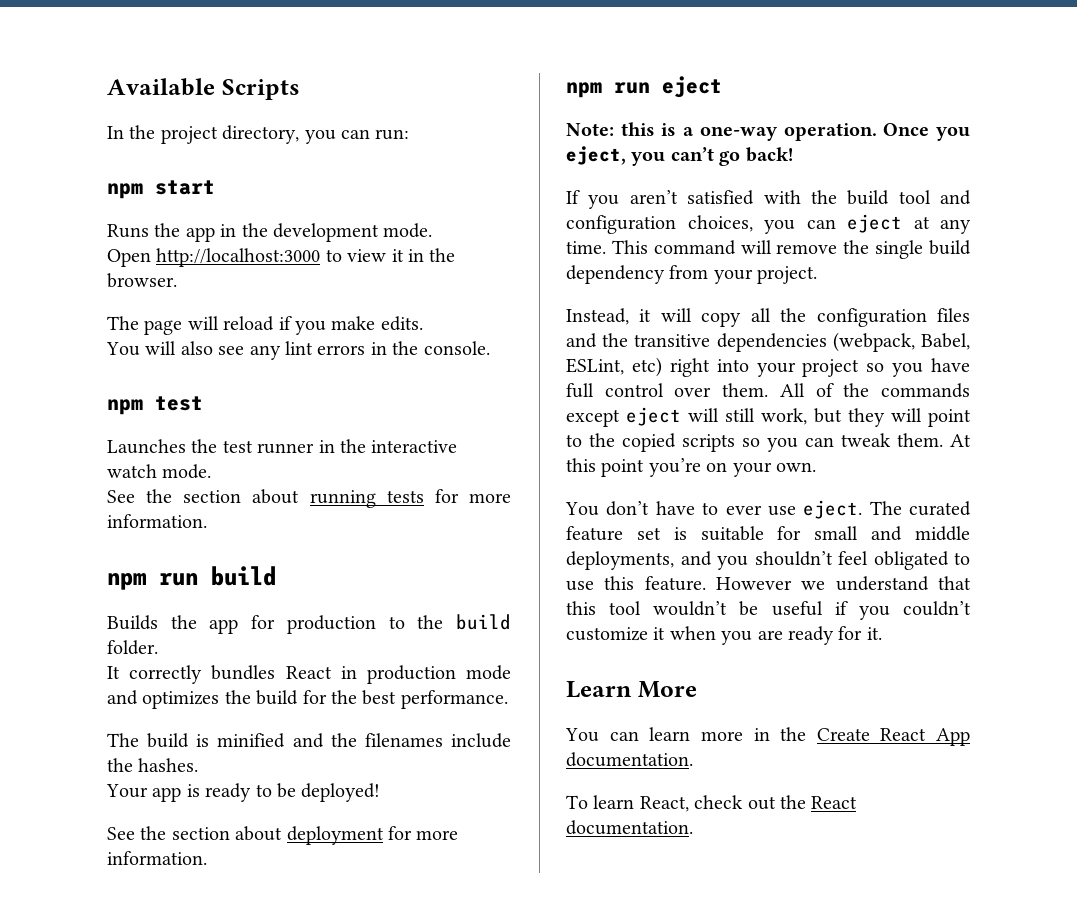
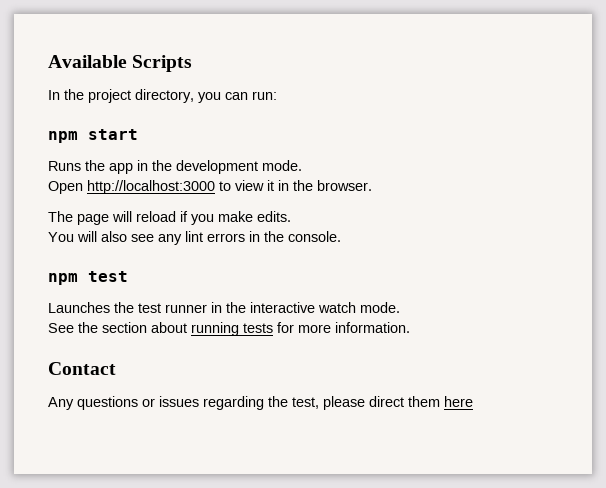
[107,566,276,590] [107,614,512,634] [107,640,158,655] [107,665,511,684] [107,690,508,709] [107,733,511,748] [107,758,199,772] [106,783,381,802] [107,826,459,845] [107,851,207,865] [566,76,722,98] [566,122,970,141] [566,146,793,166] [566,190,971,209] [566,214,971,234] [566,240,971,259] [566,265,818,284] [566,308,970,327] [566,332,970,352] [566,357,970,377] [566,383,970,398] [566,407,971,427] [566,433,971,452] [566,458,816,477] [565,500,971,519] [566,526,970,541] [566,551,970,570] [566,576,971,591] [566,601,971,620] [566,626,882,645] [566,681,697,698] [565,727,970,746] [566,752,693,767] [566,795,858,812] [566,820,693,835] npm run build // Builds the app for production to the build folder. // It correctly bundles React in production mode and optimizes the build for the best performance. // The build is minified and the filenames include the hashes. // Your app is ready to be deployed! // See the section about deployment for more information. // npm run eject // Note: this is a one-way operation. Once you eject, you can’t go back! // If you aren’t satisfied with the build tool and configuration choices, you can eject at any time. This command will remove the single build dependency from your project. // Instead, it will copy all the configuration files and the transitive dependencies (webpack, Babel, ESLint, etc) right into your project so you have full control over them. All of the commands except eject will still work, but they will point to the copied scripts so you can tweak them. At this point you’re on your own. // You don’t have to ever use eject. The curated feature set is suitable for small and middle deployments, and you shouldn’t feel obligated to use this feature. However we understand that this tool wouldn’t be useful if you couldn’t customize it when you are ready for it. // Learn More // You can learn more in the Create React App documentation. // To learn React, check out the React documentation. -> [48,362,116,375] [48,396,473,410] Contact // Any questions or issues regarding the test, please direct them here

